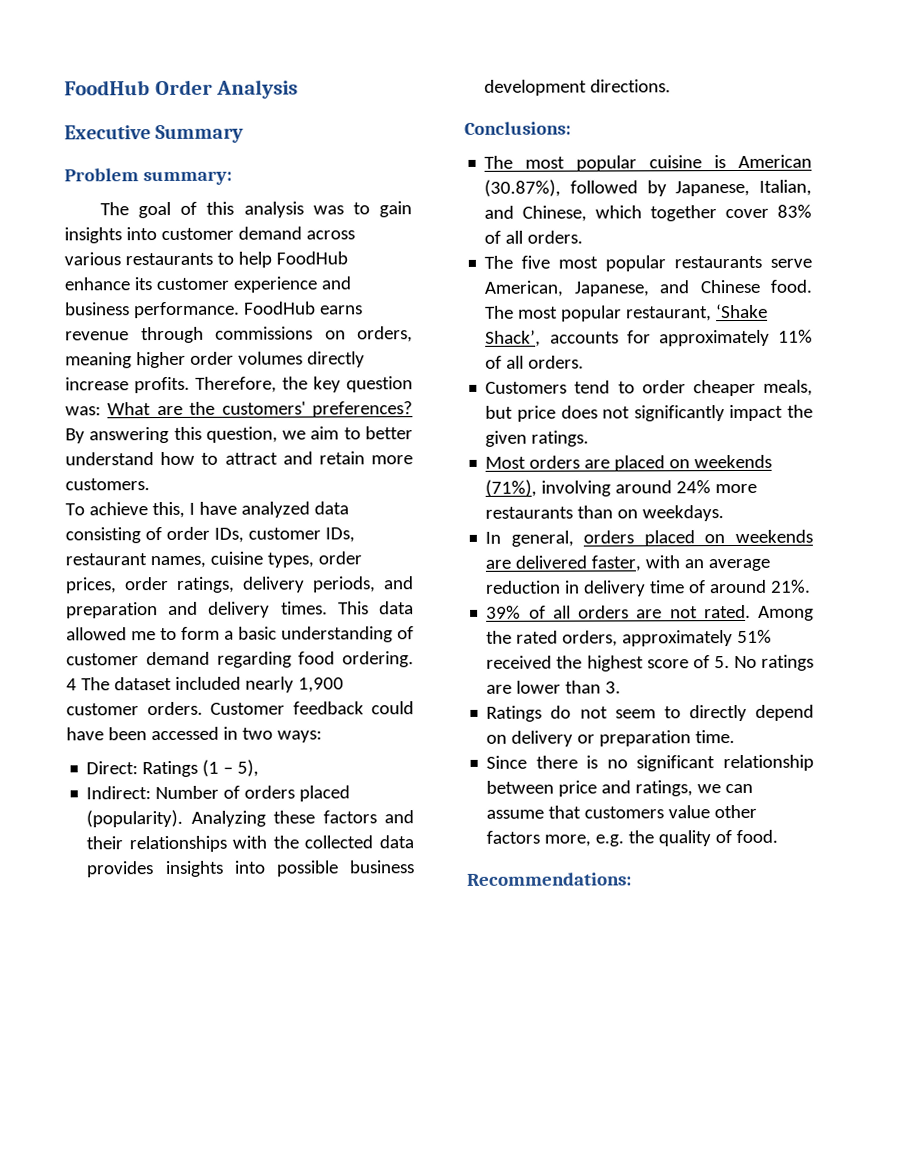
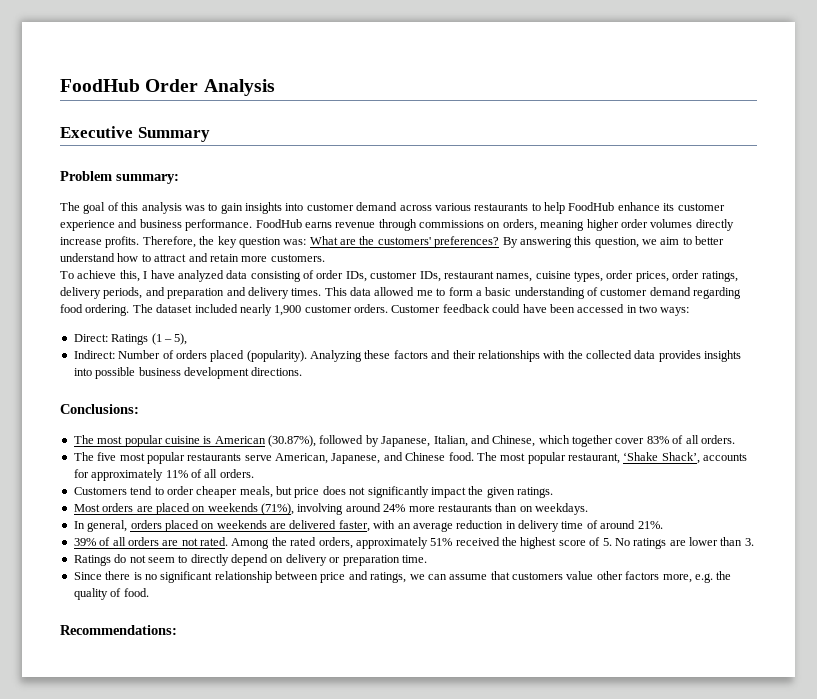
[66,678,77,691] 4 -> (130, 310) none

